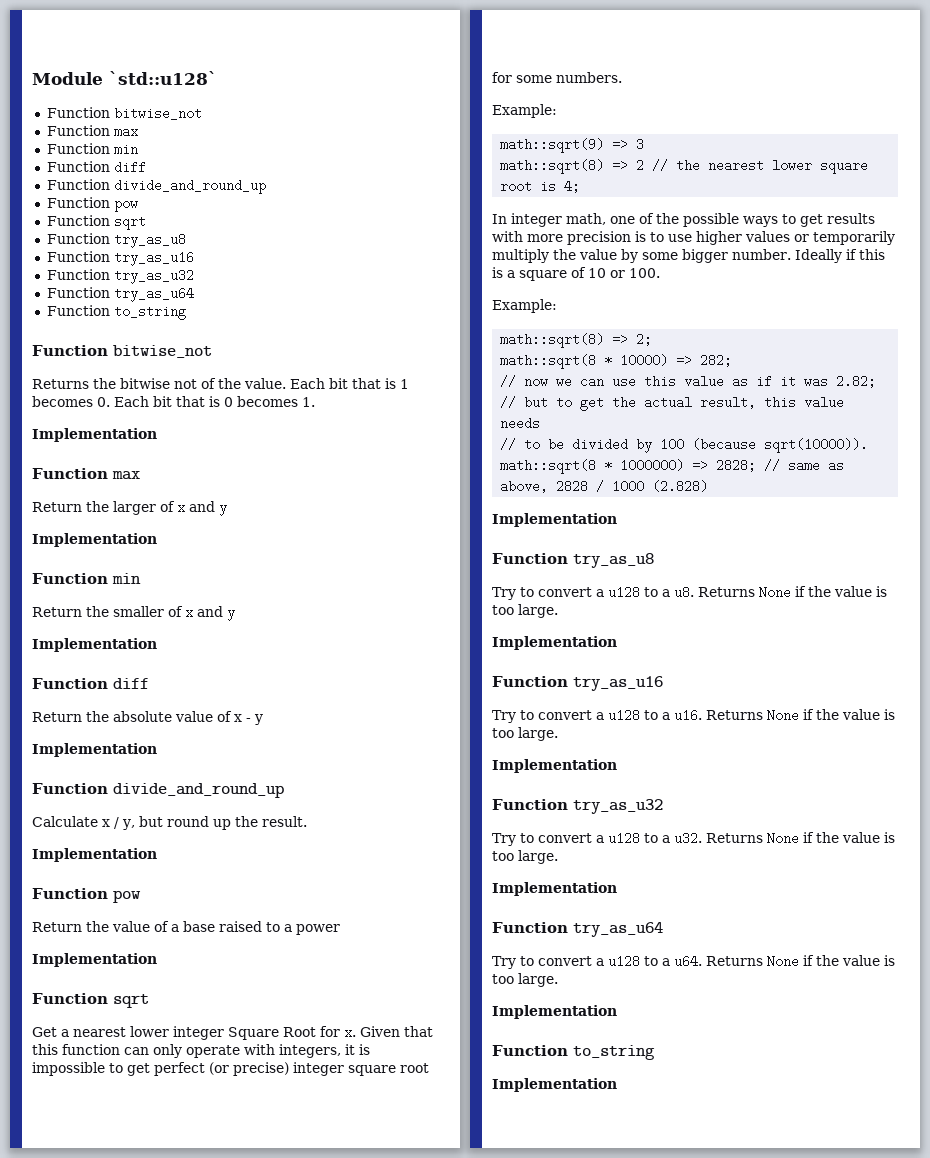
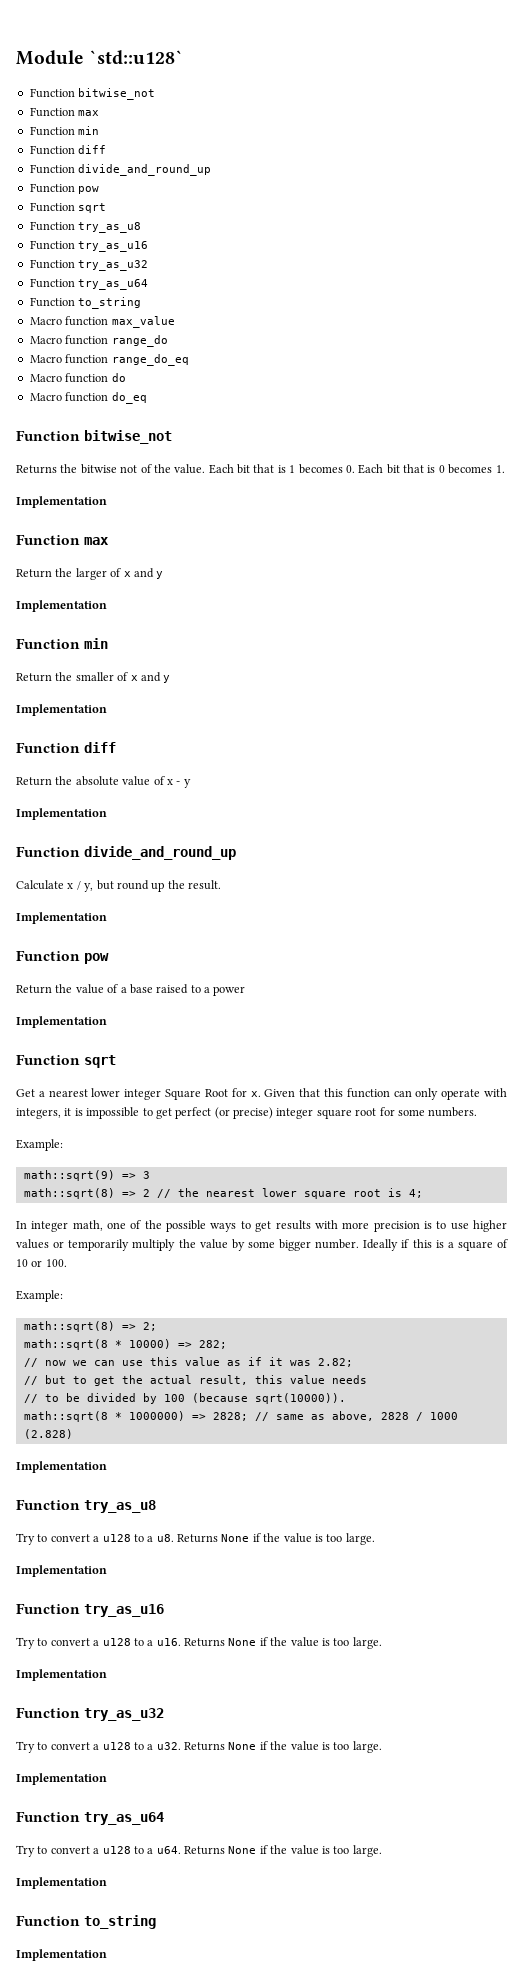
(186, 312) none -> [29,316,175,328] [29,335,168,347] [29,354,189,366] [29,373,126,383] [29,392,147,404] // Macro function max_value // Macro function range_do // Macro function range_do_eq // Macro function do // Macro function do_eq

